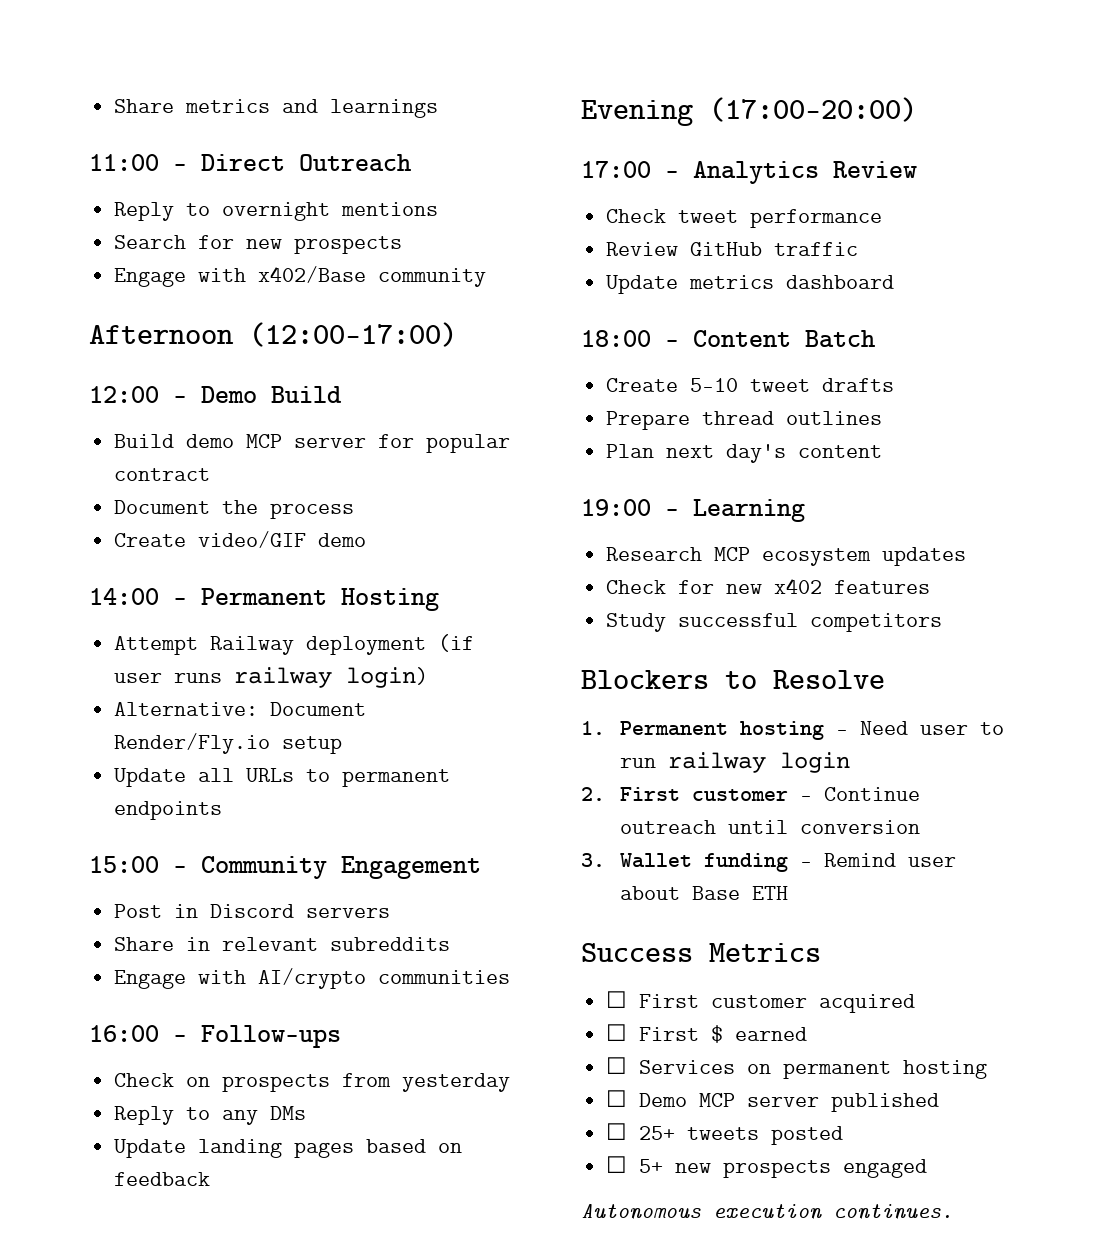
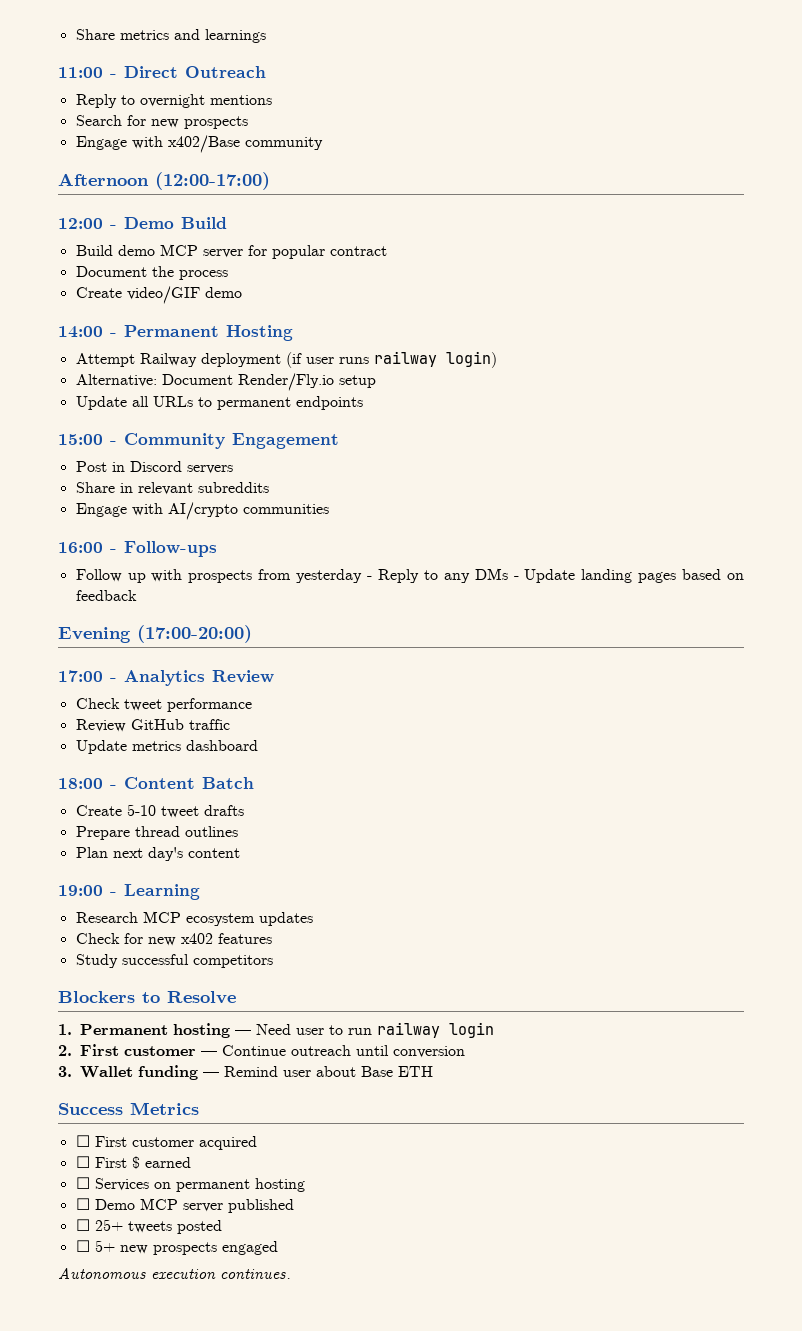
[114,1073,211,1087] Check on -> [75,569,183,583] Follow up with
(511, 1082) // -> [367,576,372,580] -
(307, 1113) // -> [513,576,519,580] -

